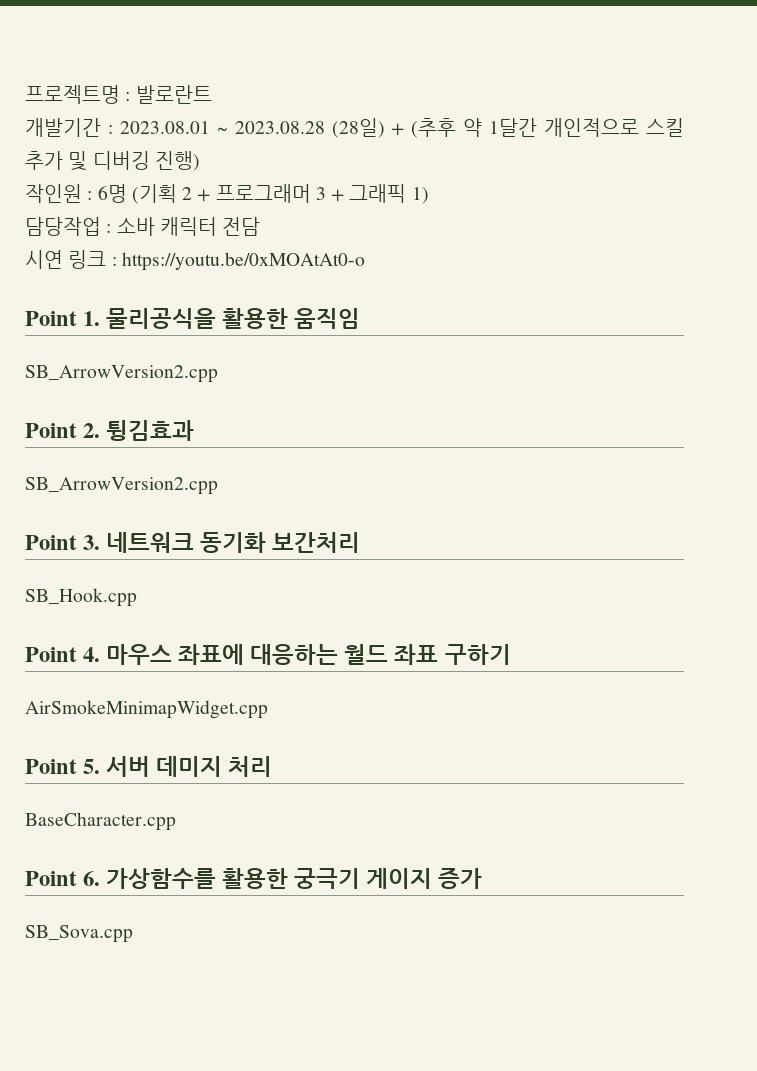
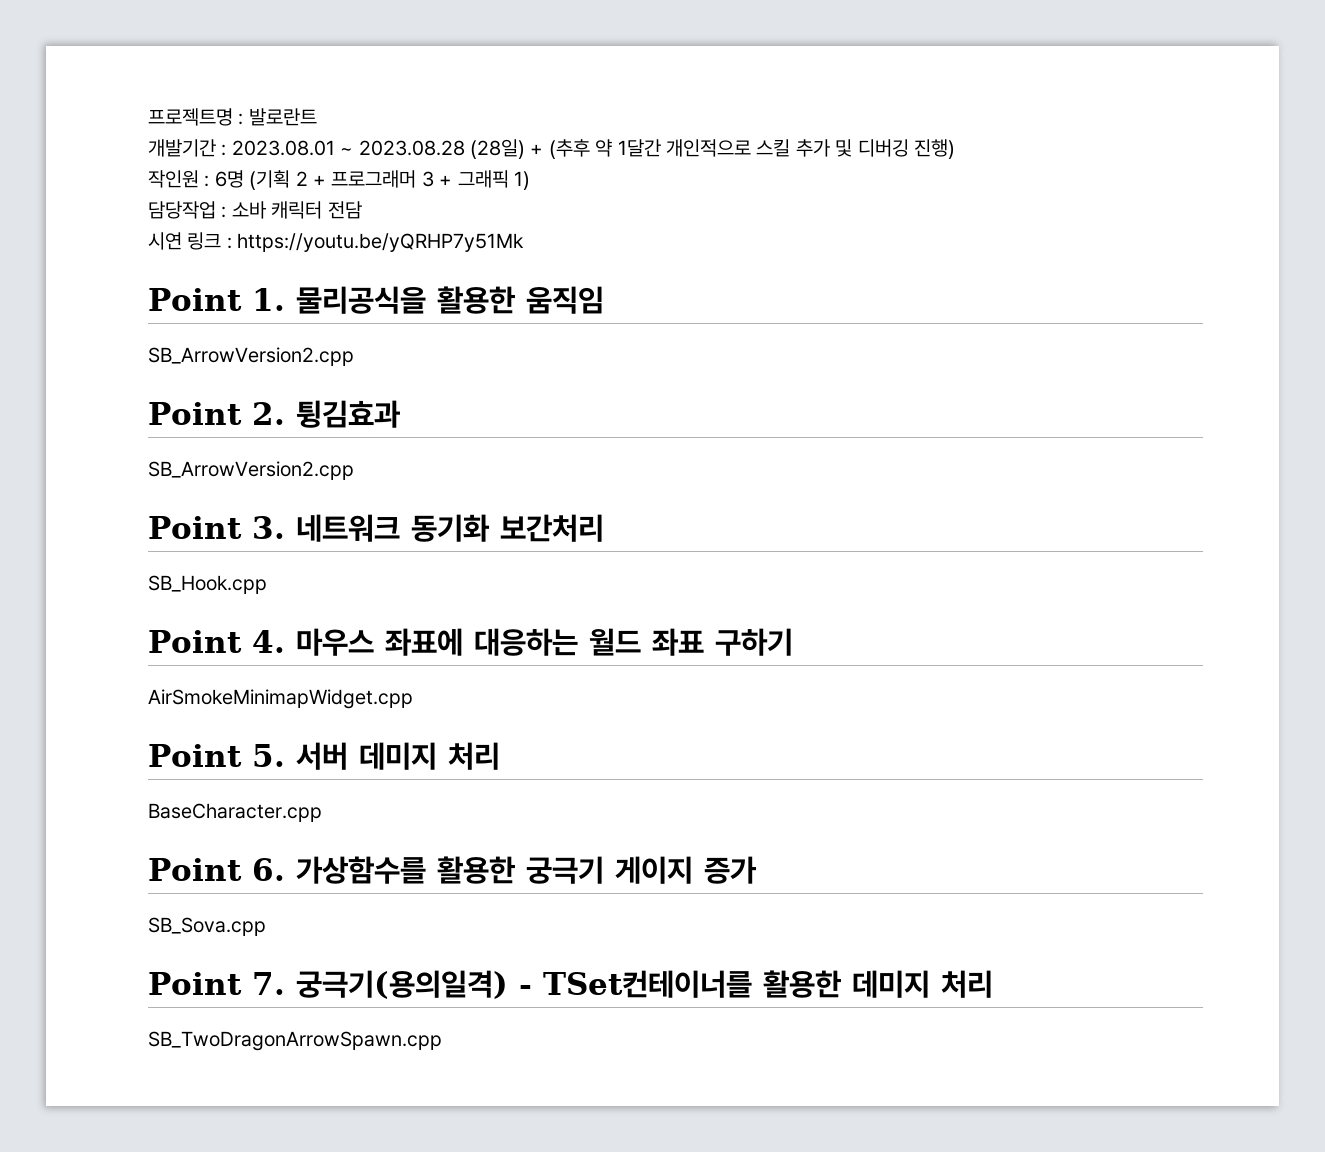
[121,252,365,271] https://youtu.be/0xMOAtAt0-o -> [237,233,525,252] https://youtu.be/yQRHP7y51Mk
(133, 934) none -> [148,970,993,999] [148,1031,442,1051] // Point 7. 궁극기(용의일격) - TSet컨테이너를 활용한 데미지 처리 // SB_TwoDragonArrowSpawn.cpp

